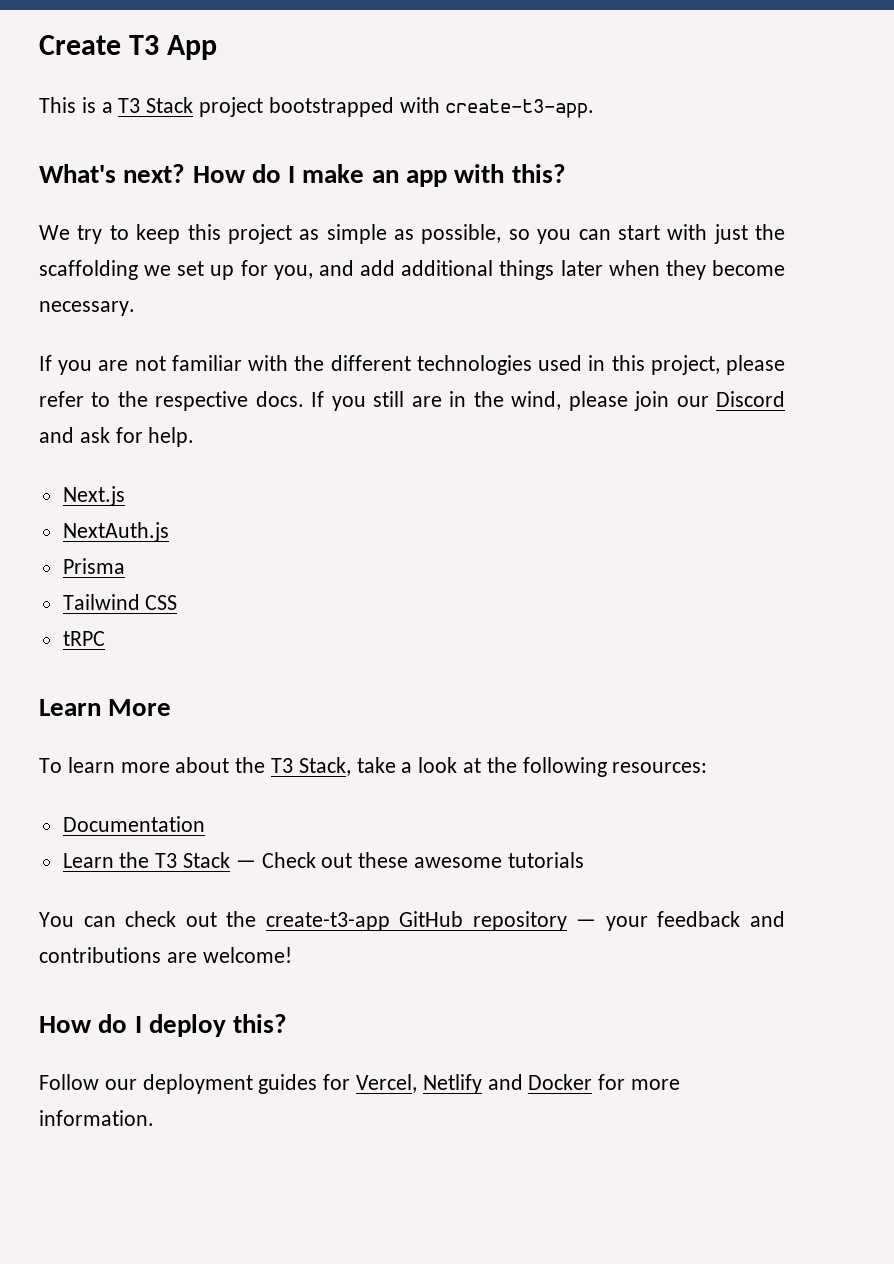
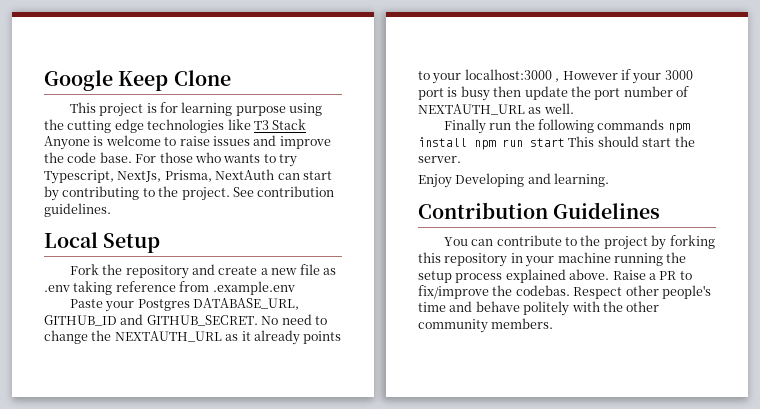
[39,35,218,60] [39,97,595,118] [39,164,566,187] [39,224,785,244] [39,260,785,280] [39,301,135,316] [39,355,786,375] [39,391,785,411] [39,427,195,447] [62,486,125,506] [62,522,169,542] [62,558,125,574] [62,594,178,610] [62,631,105,646] [39,699,172,716] [39,757,708,777] [62,816,205,832] [62,852,584,868] [39,911,785,931] [39,947,292,963] [39,1014,288,1037] [39,1074,681,1094] [39,1110,154,1126] Create T3 App // This is a T3 Stack project bootstrapped with create-t3-app. // What's next? How do I make an app with this? // We try to keep this project as simple as possible, so you can start with just the scaffolding we set up for you, and add additional things later when they become necessary. // If you are not familiar with the different technologies used in this project, please refer to the respective docs. If you still are in the wind, please join our Discord and ask for help. // Next.js // NextAuth.js // Prisma // Tailwind CSS // tRPC // Learn More // To learn more about the T3 Stack, take a look at the following resources: // Documentation // Learn the T3 Stack — Check out these awesome tutorials // You can check out the create-t3-app GitHub repository — your feedback and contributions are welcome! // How do I deploy this? // Follow our deployment guides for Vercel, Netlify and Docker for more information. -> [44,70,231,91] [69,102,323,117] [44,119,307,133] [44,135,331,150] [44,152,297,167] [44,169,332,184] [44,186,335,201] [44,203,111,217] [44,232,161,253] [69,264,336,279] [44,281,295,295] [69,298,300,312] [44,314,327,326] [44,330,342,345] [418,69,693,84] [418,86,689,101] [418,103,574,115] [443,119,690,134] [418,136,695,150] [418,156,461,163] [418,173,610,188] [418,202,661,219] [443,235,715,250] [418,252,687,267] [418,269,692,283] [418,285,711,299] [418,301,660,316] [418,318,554,333] Google Keep Clone // This project is for learning purpose using the cutting edge technologies like T3 Stack Anyone is welcome to raise issues and improve the code base. For those who wants to try Typescript, NextJs, Prisma, NextAuth can start by contributing to the project. See contribution guidelines. // Local Setup // Fork the repository and create a new file as .env taking reference from .example.env // Paste your Postgres DATABASE_URL, GITHUB_ID and GITHUB_SECRET. No need to change the NEXTAUTH_URL as it already points to your localhost:3000 , However if your 3000 port is busy then update the port number of NEXTAUTH_URL as well. // Finally run the following commands npm install npm run start This should start the server. // Enjoy Developing and learning. // Contribution Guidelines // You can contribute to the project by forking this repository in your machine running the setup process explained above. Raise a PR to fix/improve the codebas. Respect other people's time and behave politely with the other community members.

